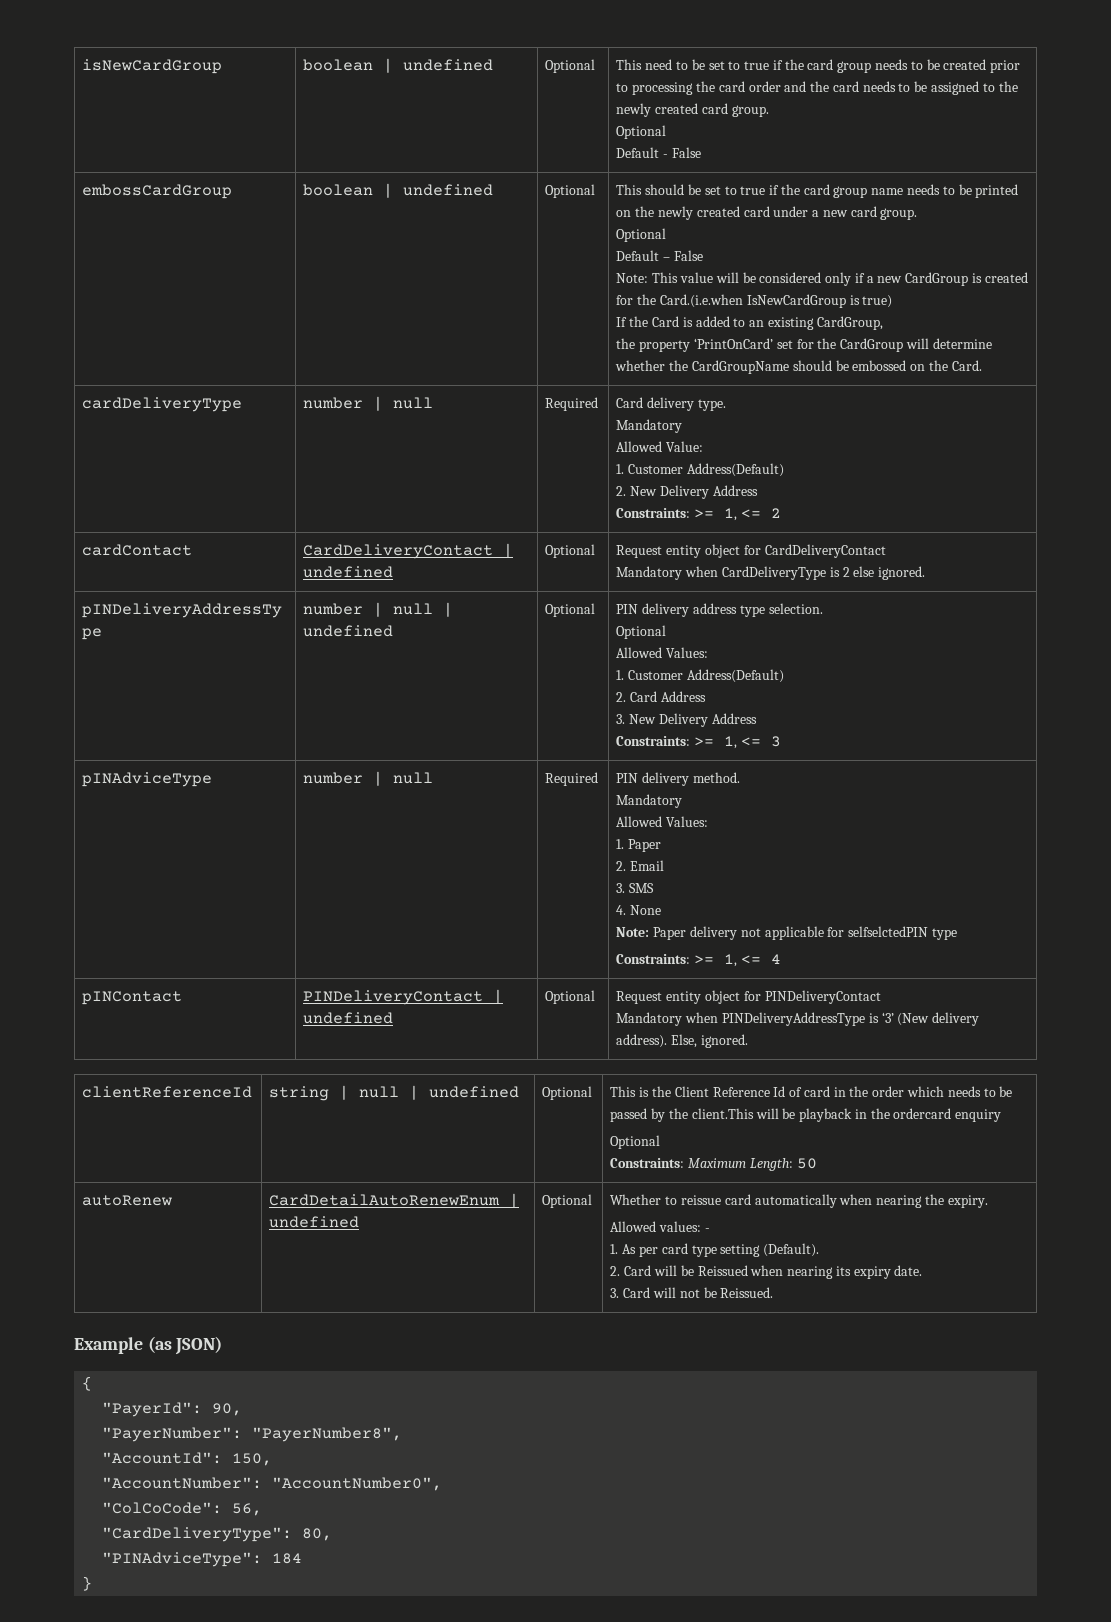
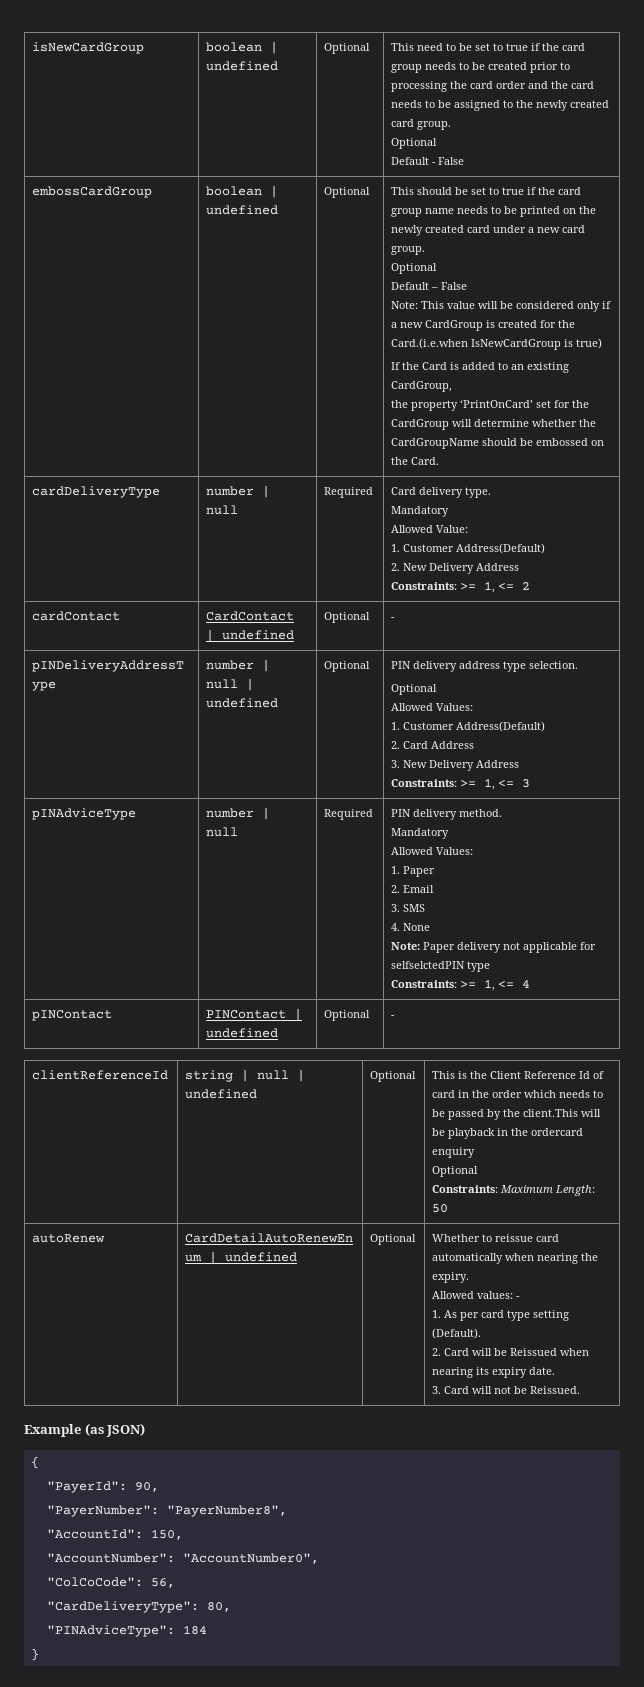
[303,543,514,559] [303,566,394,578] [545,544,596,558] [616,544,886,558] [616,566,926,580] CardDeliveryContact | undefined | Optional | Request entity object for CardDeliveryContact // Mandatory when CardDeliveryType is 2 else ignored. -> [206,611,295,621] [206,629,295,642] [324,612,371,623] [391,617,396,620] CardContact | undefined | Optional | -
[303,989,504,1005] [303,1012,394,1024] [545,990,596,1004] [616,990,881,1004] [616,1012,980,1026] [616,1034,748,1048] PINDeliveryContact | undefined | Optional | Request entity object for PINDeliveryContact // Mandatory when PINDeliveryAddressType is ‘3’ (New delivery address). Else, ignored. -> [206,1008,303,1021] [206,1028,279,1038] [324,1010,371,1021] [391,1015,396,1018] PINContact | undefined | Optional | -

